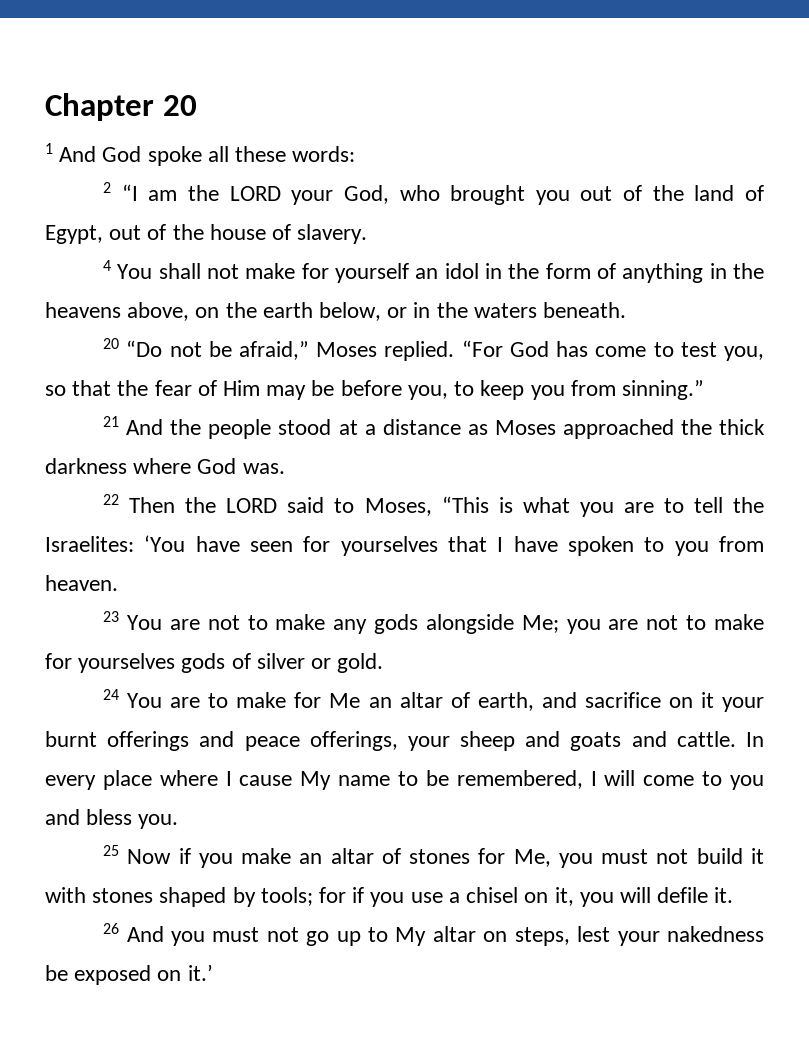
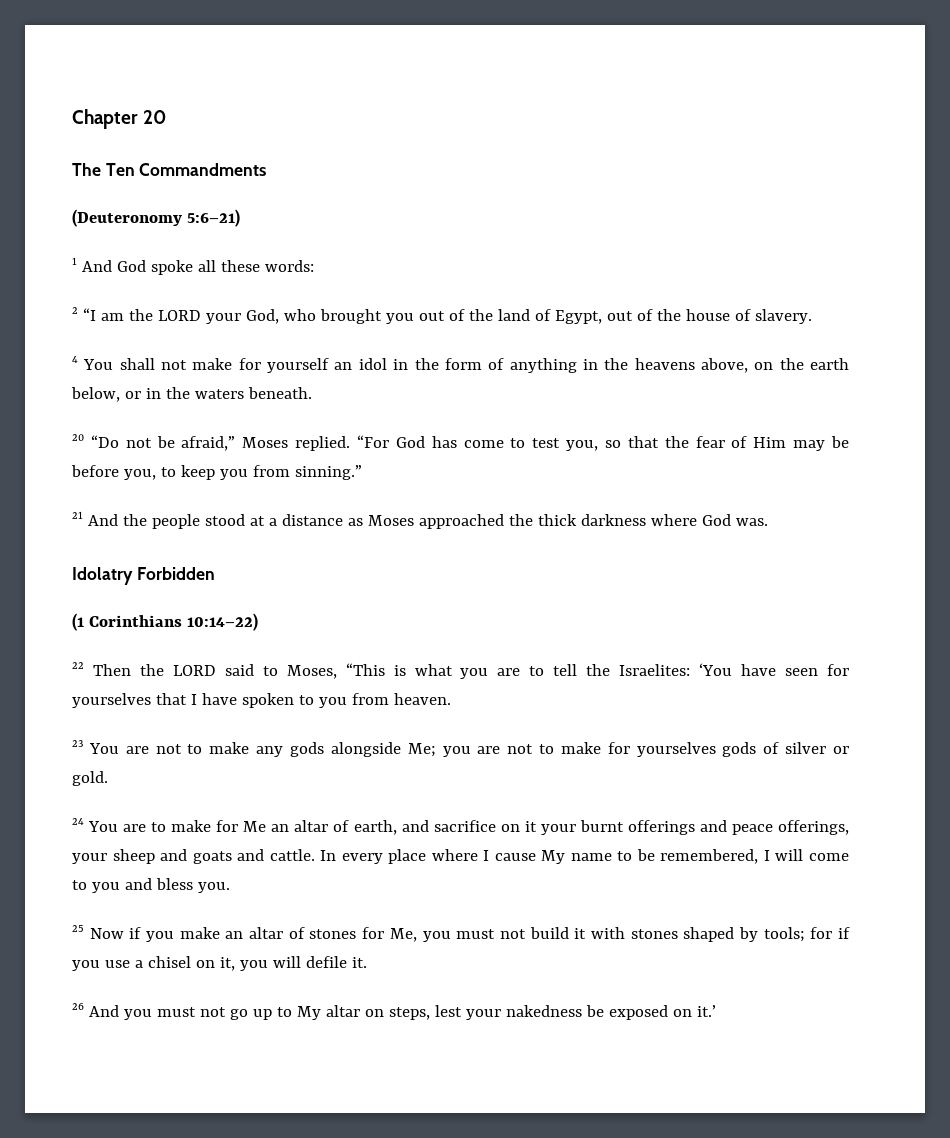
(197, 105) none -> [72,163,267,176] [72,209,240,227] // The Ten Commandments // (Deuteronomy 5:6–21)
(285, 468) none -> [72,567,215,585] [72,613,258,631] // Idolatry Forbidden // (1 Corinthians 10:14–22)

